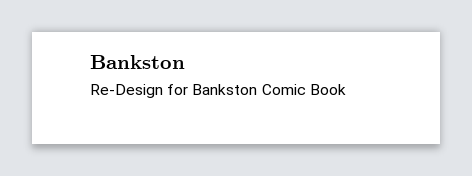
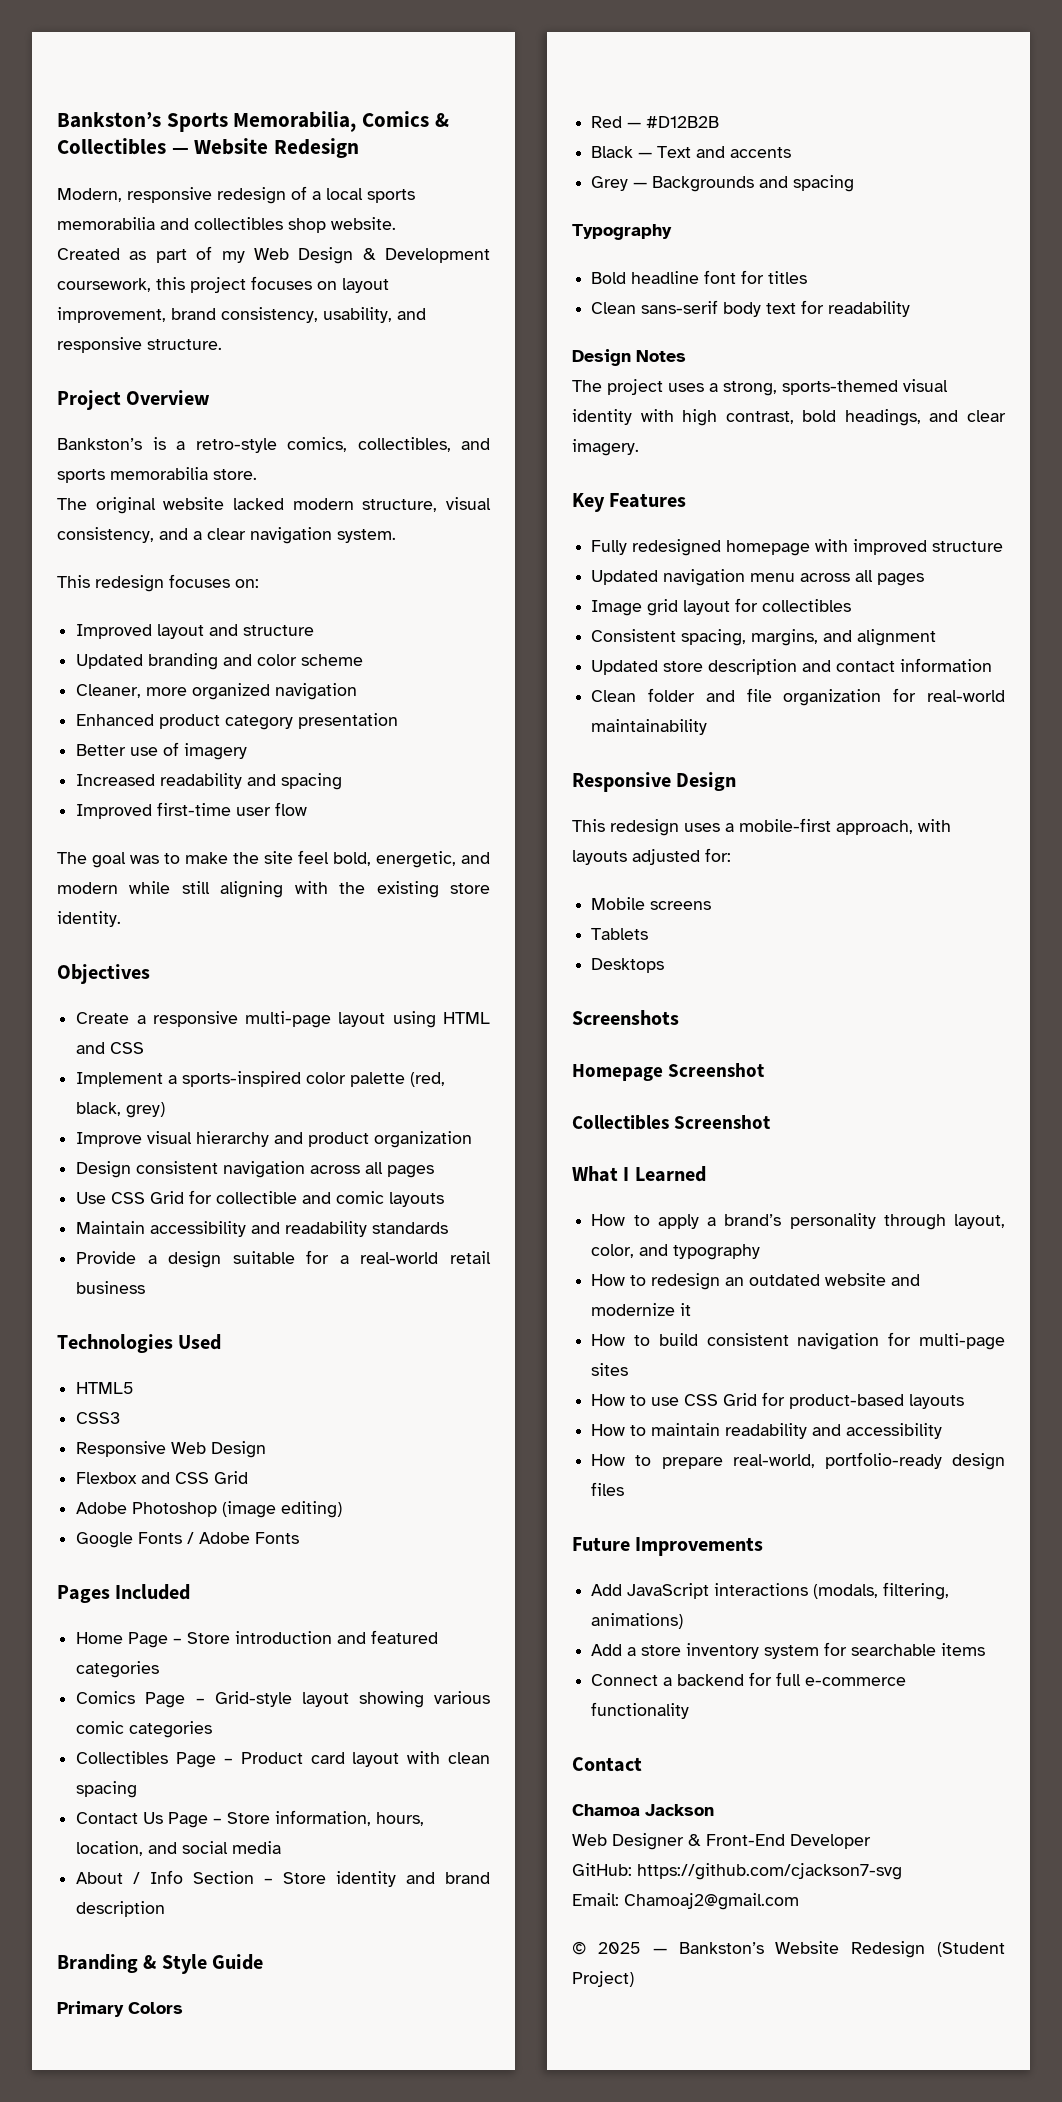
[90,55,185,69] [90,84,346,98] Bankston // Re-Design for Bankston Comic Book -> [57,111,449,132] [57,138,360,158] [57,186,415,204] [57,217,396,233] [57,246,490,264] [57,276,389,293] [57,307,426,323] [57,337,222,353] [57,390,211,410] [57,437,490,453] [57,467,257,483] [57,497,491,514] [57,527,396,544] [57,574,259,592] [76,624,315,639] [76,653,364,670] [76,683,358,700] [76,713,399,730] [76,742,248,760] [76,773,343,790] [76,802,308,819] [57,850,490,868] [57,881,490,898] [57,911,121,927] [57,964,150,984] [76,1011,491,1028] [76,1042,145,1054] [76,1071,446,1087] [76,1102,166,1118] [76,1131,473,1148] [76,1161,435,1178] [76,1190,445,1207] [76,1221,449,1237] [76,1250,491,1268] [76,1281,146,1294] [57,1334,222,1353] [76,1382,135,1394] [76,1412,121,1424] [76,1441,267,1458] [76,1471,249,1484] [76,1501,343,1518] [76,1532,300,1548] [57,1584,191,1603] [76,1630,439,1648] [76,1661,160,1678] [76,1691,490,1708] [76,1721,213,1738] [76,1751,490,1768] [76,1781,138,1798] [76,1810,425,1828] [76,1841,282,1856] [76,1870,490,1887] [76,1901,166,1917] [57,1954,264,1974] [57,2001,183,2017] [591,116,720,128] [591,146,792,158] [591,175,855,192] [572,224,672,240] [591,270,808,284] [591,300,911,317] [572,349,686,366] [572,379,948,396] [572,409,1006,426] [572,439,639,456] [572,493,687,512] [591,539,1004,556] [591,569,925,586] [591,598,852,616] [591,629,937,646] [591,658,993,675] [591,688,1005,706] [591,719,708,735] [572,772,737,792] [572,818,951,836] [572,848,731,865] [591,897,712,910] [591,928,649,940] [591,958,665,973] [572,1010,679,1025] [572,1063,765,1081] [572,1115,771,1130] [572,1166,706,1182] [591,1213,1005,1230] [591,1244,761,1260] [591,1273,921,1290] [591,1303,692,1316] [591,1332,1005,1350] [591,1363,629,1376] [591,1392,965,1409] [591,1423,943,1439] [591,1452,1005,1470] [591,1482,625,1496] [572,1537,764,1556] [591,1582,950,1600] [591,1613,684,1629] [591,1642,986,1659] [591,1672,907,1686] [591,1702,690,1719] [572,1757,642,1772] [572,1804,714,1816] [572,1833,871,1850] [572,1863,902,1880] [572,1893,799,1910] [572,1941,1005,1958] [572,1971,634,1987] Bankston’s Sports Memorabilia, Comics & Collectibles — Website Redesign // Modern, responsive redesign of a local sports memorabilia and collectibles shop website. // Created as part of my Web Design & Development coursework, this project focuses on layout improvement, brand consistency, usability, and responsive structure. // Project Overview // Bankston’s is a retro-style comics, collectibles, and sports memorabilia store. // The original website lacked modern structure, visual consistency, and a clear navigation system. // This redesign focuses on: // Improved layout and structure // Updated branding and color scheme // Cleaner, more organized navigation // Enhanced product category presentation // Better use of imagery // Increased readability and spacing // Improved first-time user flow // The goal was to make the site feel bold, energetic, and modern while still aligning with the existing store identity. // Objectives // Create a responsive multi-page layout using HTML and CSS // Implement a sports-inspired color palette (red, black, grey) // Improve visual hierarchy and product organization // Design consistent navigation across all pages // Use CSS Grid for collectible and comic layouts // Maintain accessibility and readability standards // Provide a design suitable for a real-world retail business // Technologies Used // HTML5 // CSS3 // Responsive Web Design // Flexbox and CSS Grid // Adobe Photoshop (image editing) // Google Fonts / Adobe Fonts // Pages Included // Home Page – Store introduction and featured categories // Comics Page – Grid-style layout showing various comic categories // Collectibles Page – Product card layout with clean spacing // Contact Us Page – Store information, hours, location, and social media // About / Info Section – Store identity and brand description // Branding & Style Guide // Primary Colors // Red — #D12B2B // Black — Text and accents // Grey — Backgrounds and spacing // Typography // Bold headline font for titles // Clean sans-serif body text for readability // Design Notes // The project uses a strong, sports-themed visual identity with high contrast, bold headings, and clear imagery. // Key Features // Fully redesigned homepage with improved structure // Updated navigation menu across all pages // Image grid layout for collectibles // Consistent spacing, margins, and alignment // Updated store description and contact information // Clean folder and file organization for real-world maintainability // Responsive Design // This redesign uses a mobile-first approach, with layouts adjusted for: // Mobile screens // Tablets // Desktops // Screenshots // Homepage Screenshot // Collectibles Screenshot // What I Learned // How to apply a brand’s personality through layout, color, and typography // How to redesign an outdated website and modernize it // How to build consistent navigation for multi-page sites // How to use CSS Grid for product-based layouts // How to maintain readability and accessibility // How to prepare real-world, portfolio-ready design files // Future Improvements // Add JavaScript interactions (modals, filtering, animations) // Add a store inventory system for searchable items // Connect a backend for full e-commerce functionality // Contact // Chamoa Jackson // Web Designer & Front-End Developer // GitHub: https://github.com/cjackson7-svg // Email: Chamoaj2@gmail.com // © 2025 — Bankston’s Website Redesign (Student Project)

